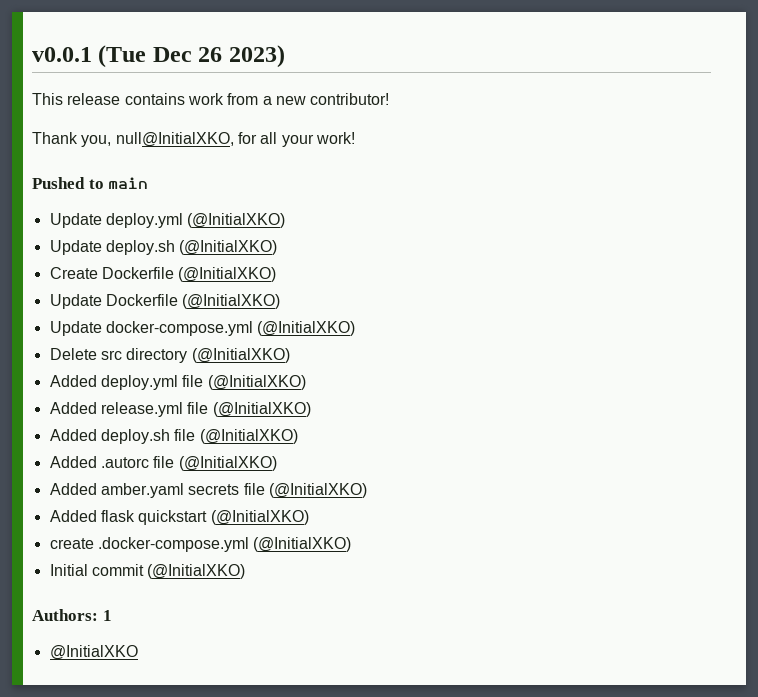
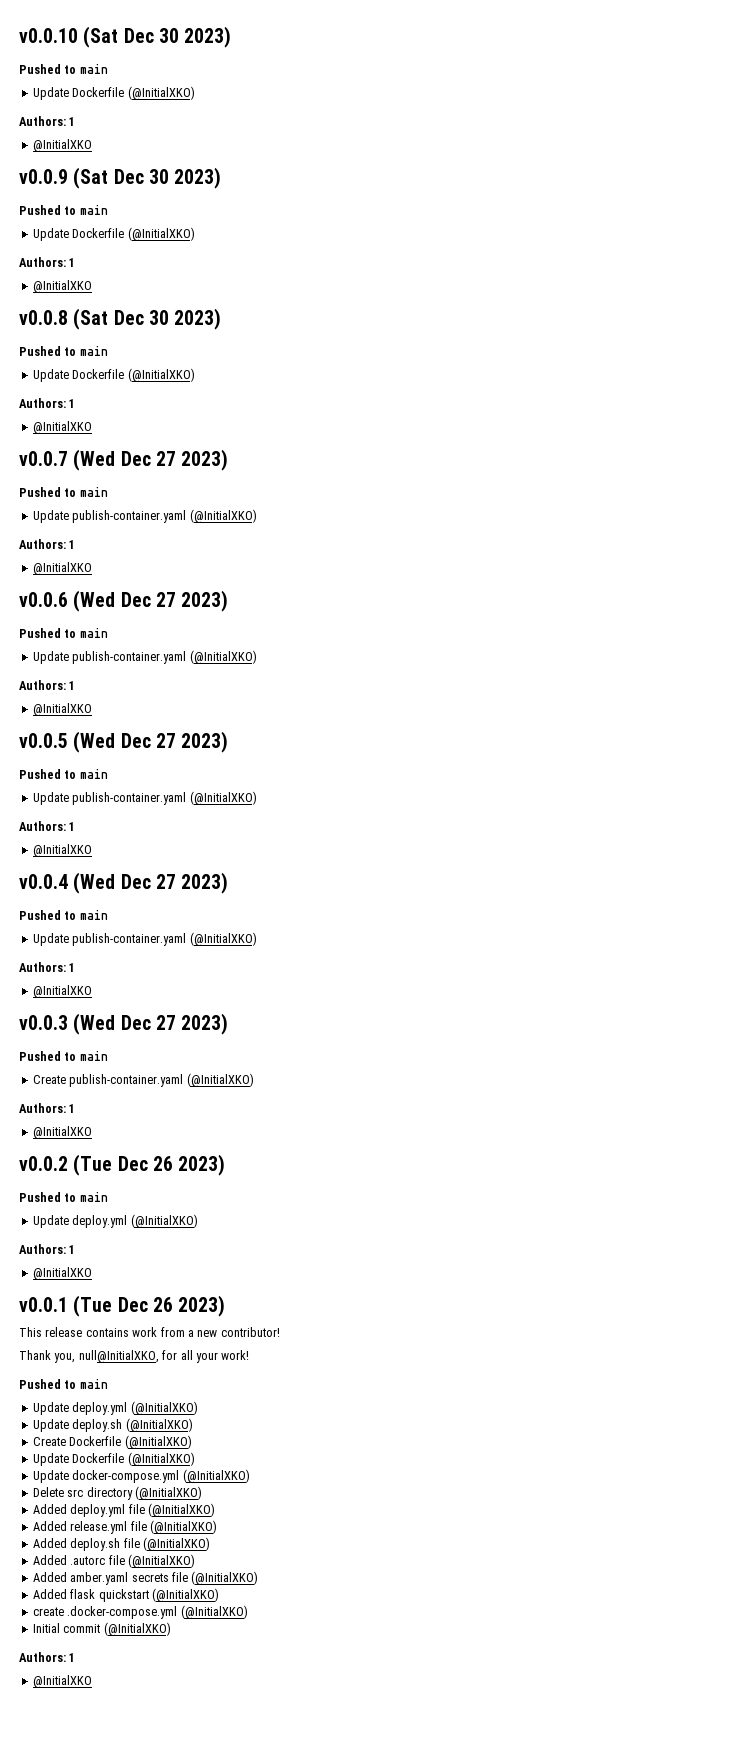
(32, 54) none -> [19,26,232,48] [19,64,108,74] [32,86,195,100] [19,116,76,126] [32,139,92,152] [19,167,222,189] [19,205,108,215] [32,227,195,241] [19,257,76,267] [32,280,92,293] [19,308,222,330] [19,346,108,356] [32,368,195,382] [19,398,76,408] [32,421,92,434] [19,449,229,471] [19,487,108,497] [32,509,257,523] [19,539,76,549] [32,562,92,575] [19,590,229,612] [19,628,108,638] [32,650,257,664] [19,680,76,690] [32,703,92,716] [19,731,229,753] [19,769,108,779] [32,791,257,805] [19,821,76,831] [32,844,92,857] [19,872,229,894] [19,910,108,920] [32,932,257,946] [19,962,76,972] [32,985,92,998] [19,1013,229,1035] [19,1051,108,1061] [32,1073,254,1087] [19,1103,76,1113] [32,1126,92,1139] [19,1154,226,1176] [19,1192,108,1202] [32,1214,198,1228] [19,1244,76,1254] [32,1267,92,1280] v0.0.10 (Sat Dec 30 2023) // Pushed to main // Update Dockerfile (@InitialXKO) // Authors: 1 // @InitialXKO // v0.0.9 (Sat Dec 30 2023) // Pushed to main // Update Dockerfile (@InitialXKO) // Authors: 1 // @InitialXKO // v0.0.8 (Sat Dec 30 2023) // Pushed to main // Update Dockerfile (@InitialXKO) // Authors: 1 // @InitialXKO // v0.0.7 (Wed Dec 27 2023) // Pushed to main // Update publish-container.yaml (@InitialXKO) // Authors: 1 // @InitialXKO // v0.0.6 (Wed Dec 27 2023) // Pushed to main // Update publish-container.yaml (@InitialXKO) // Authors: 1 // @InitialXKO // v0.0.5 (Wed Dec 27 2023) // Pushed to main // Update publish-container.yaml (@InitialXKO) // Authors: 1 // @InitialXKO // v0.0.4 (Wed Dec 27 2023) // Pushed to main // Update publish-container.yaml (@InitialXKO) // Authors: 1 // @InitialXKO // v0.0.3 (Wed Dec 27 2023) // Pushed to main // Create publish-container.yaml (@InitialXKO) // Authors: 1 // @InitialXKO // v0.0.2 (Tue Dec 26 2023) // Pushed to main // Update deploy.yml (@InitialXKO) // Authors: 1 // @InitialXKO //

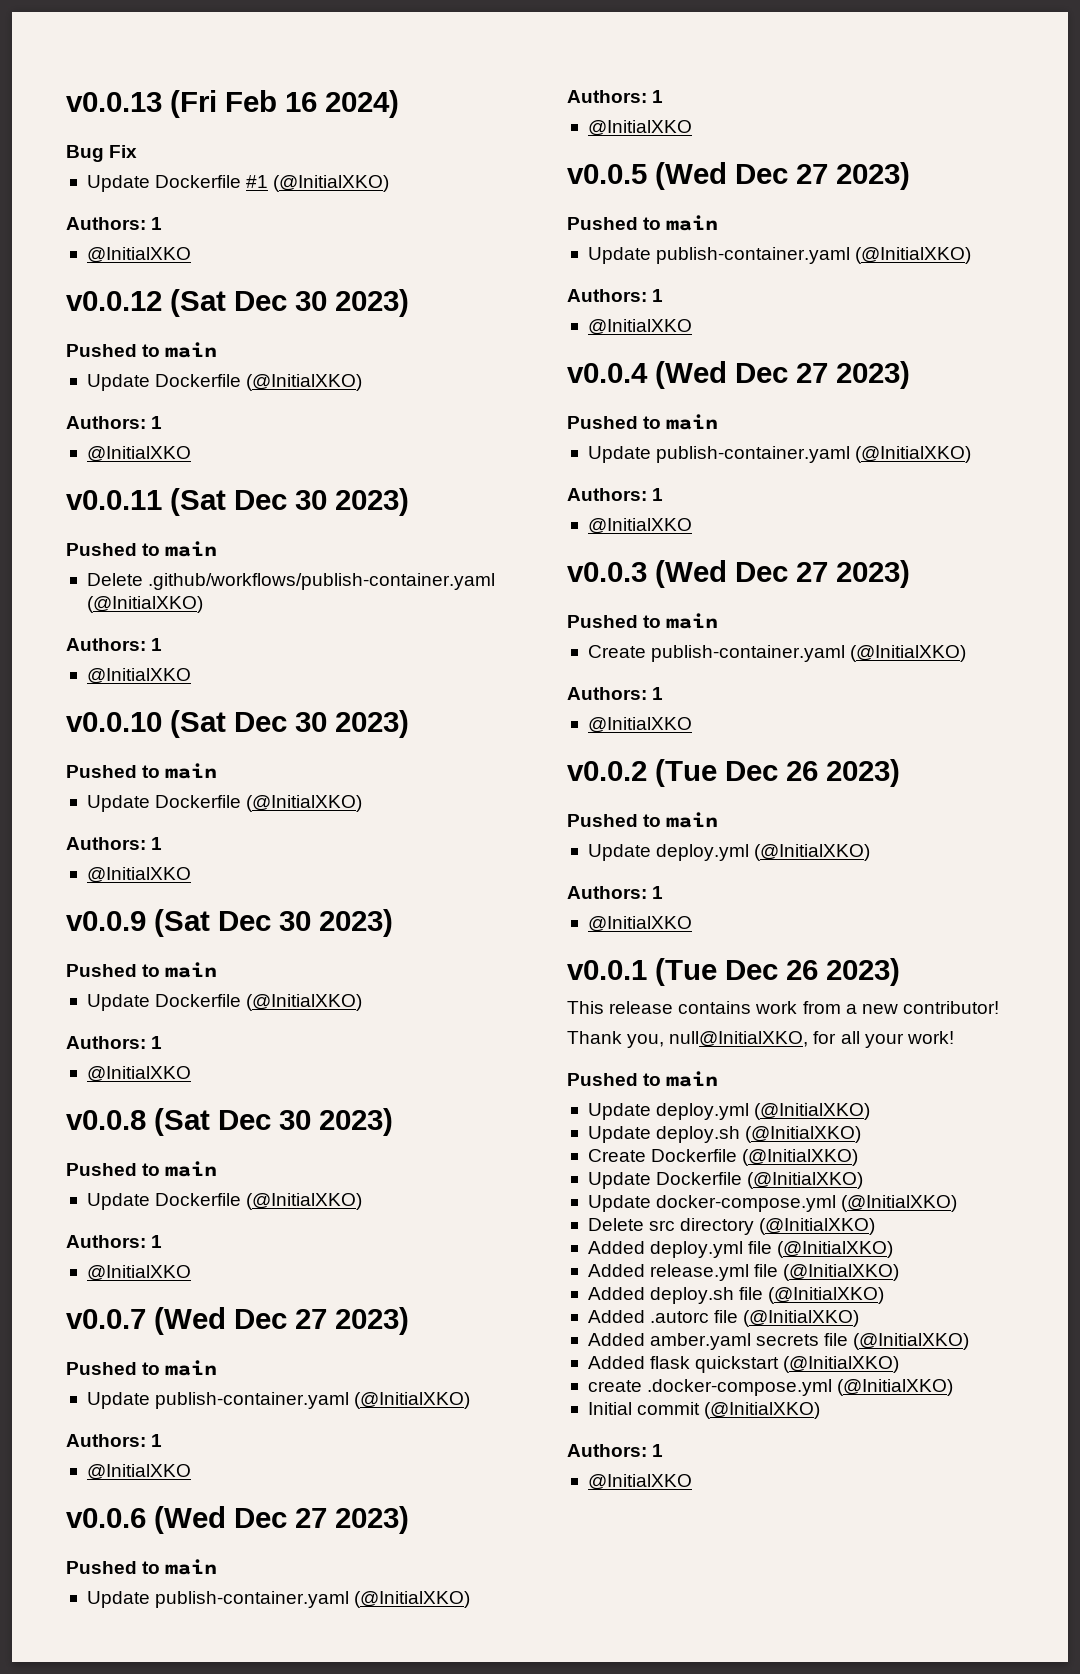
(19, 35) none -> [66,90,399,118] [66,145,138,162] [86,175,390,192] [66,217,163,230] [86,247,191,263] [66,289,409,317] [66,342,218,358] [86,374,363,391] [66,416,163,429] [86,446,191,462] [66,488,409,516] [66,541,218,557] [86,573,496,590] [86,596,203,613] [66,638,163,651] [86,668,191,684] v0.0.13 (Fri Feb 16 2024) // Bug Fix // Update Dockerfile #1 (@InitialXKO) // Authors: 1 // @InitialXKO // v0.0.12 (Sat Dec 30 2023) // Pushed to main // Update Dockerfile (@InitialXKO) // Authors: 1 // @InitialXKO // v0.0.11 (Sat Dec 30 2023) // Pushed to main // Delete .github/workflows/publish-container.yaml (@InitialXKO) // Authors: 1 // @InitialXKO //

